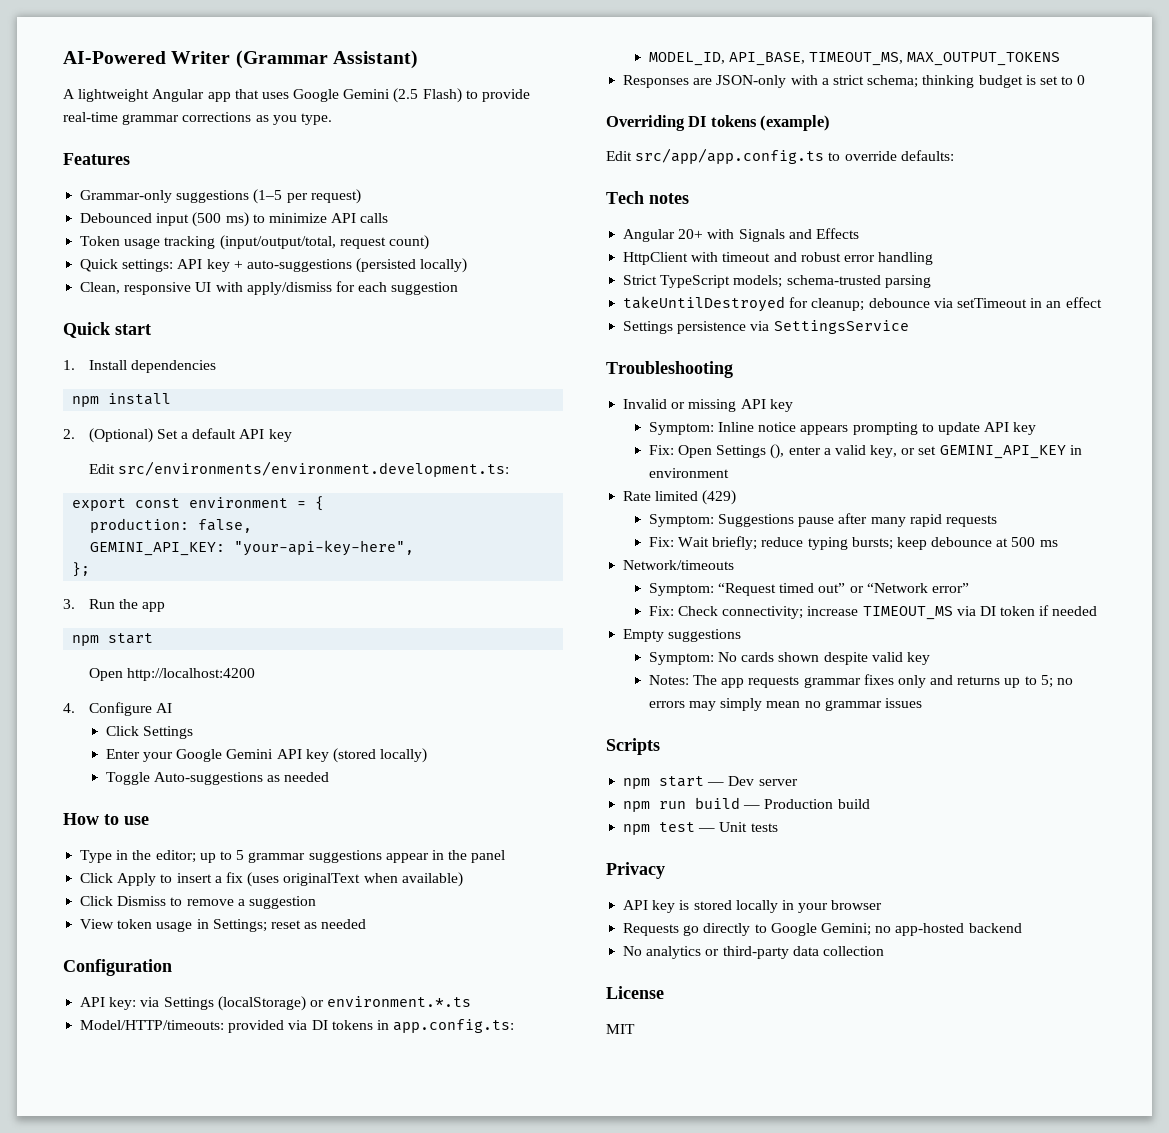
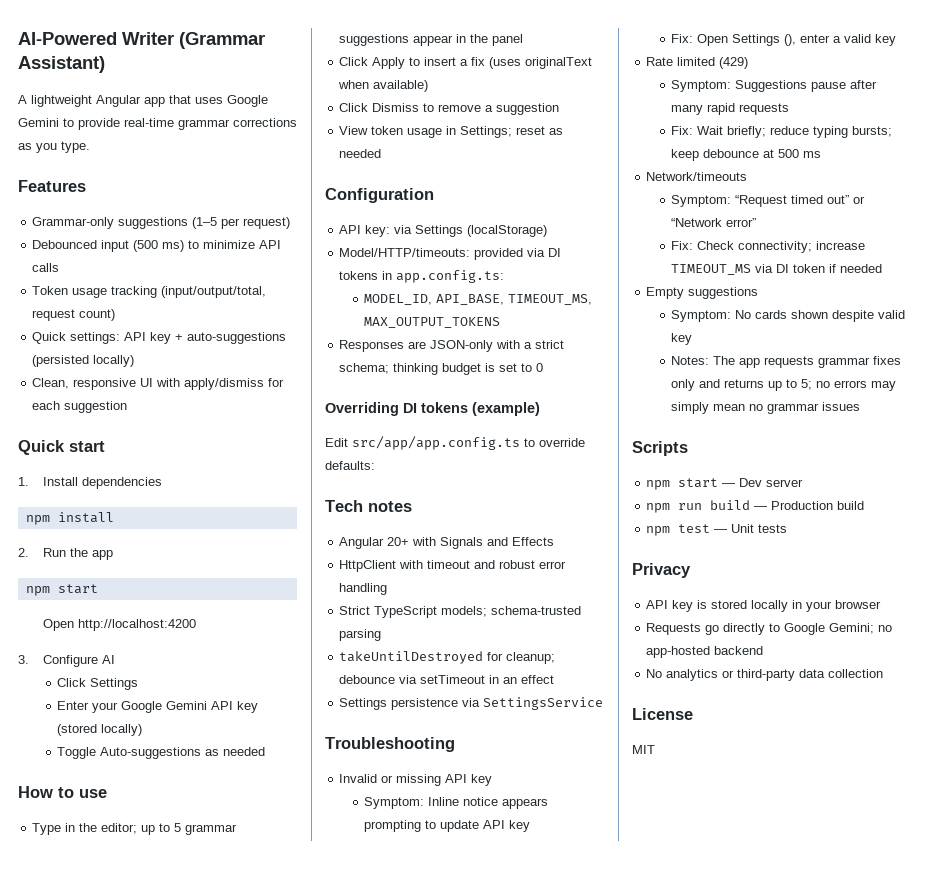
[393,88,462,103] (2.5 Flash) -> (59, 122) none
[88,428,292,443] [88,461,509,477] [72,496,325,511] [90,518,253,533] [90,540,415,556] [72,562,91,577] [63,599,75,609] (Optional) Set a default API key // Edit src/environments/environment.development.ts: // export const environment = { // production: false, // GEMINI_API_KEY: "your-api-key-here", // }; // 3. -> (29, 552) none
[63,703,75,713] 4. -> [18,655,29,664] 3.
[309,996,472,1007] or environment.*.ts -> (548, 231) none
[870,445,1082,459] [648,468,729,478] key, or set GEMINI_API_KEY in environment -> [875,34,897,46] key

